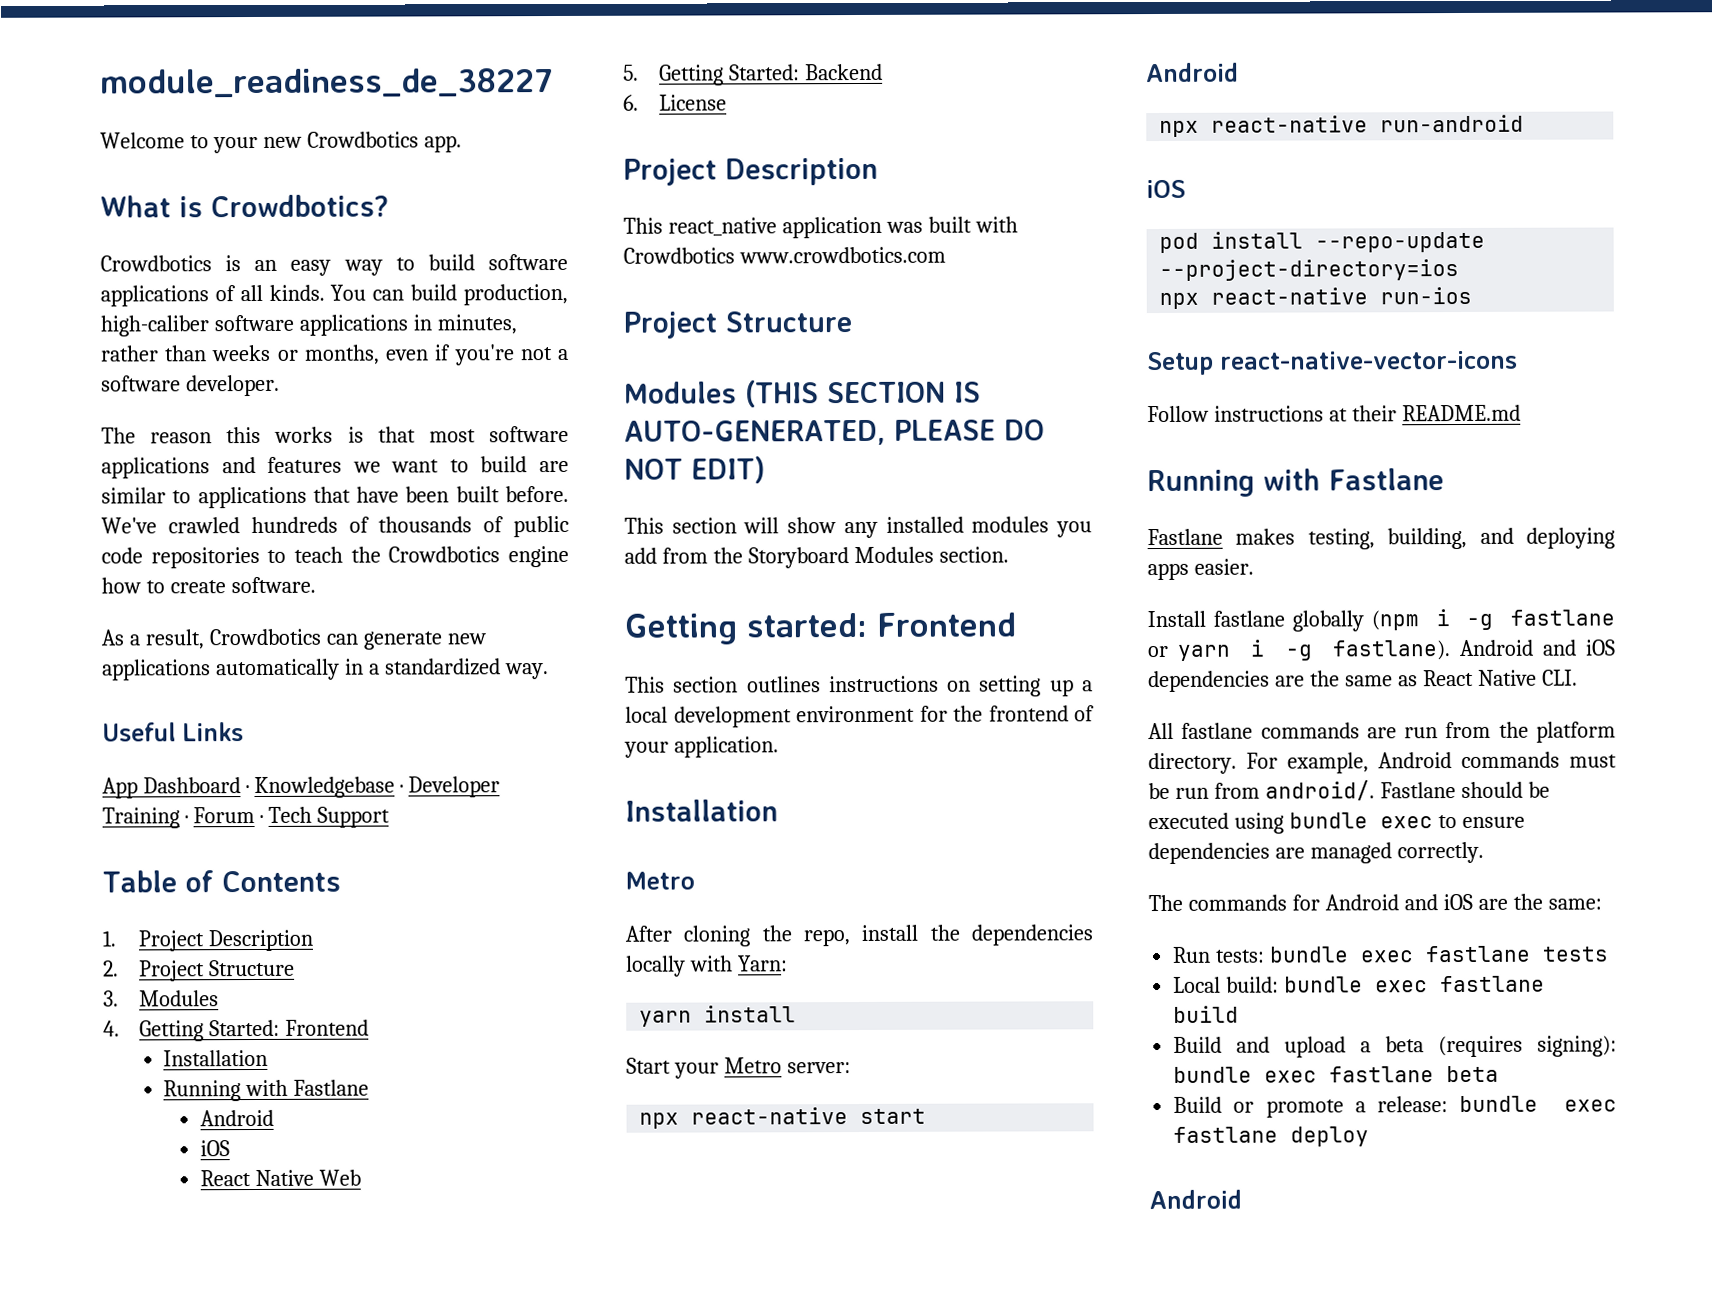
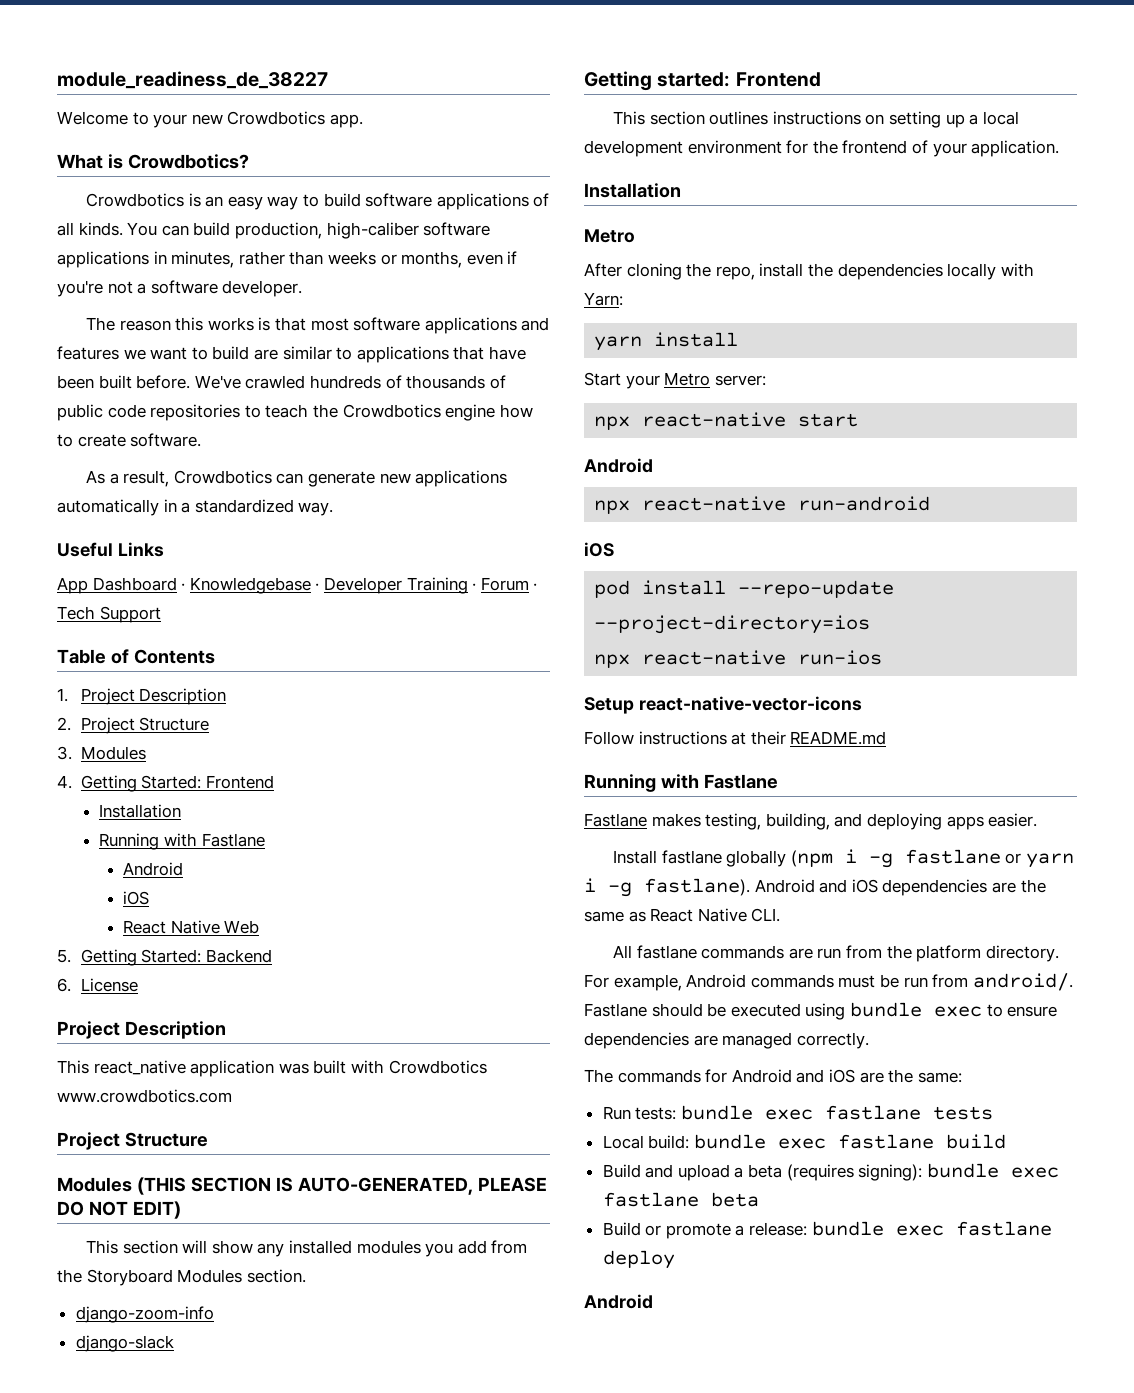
(1009, 554) none -> [75,1306,214,1323] [75,1335,174,1352] // django-zoom-info // django-slack

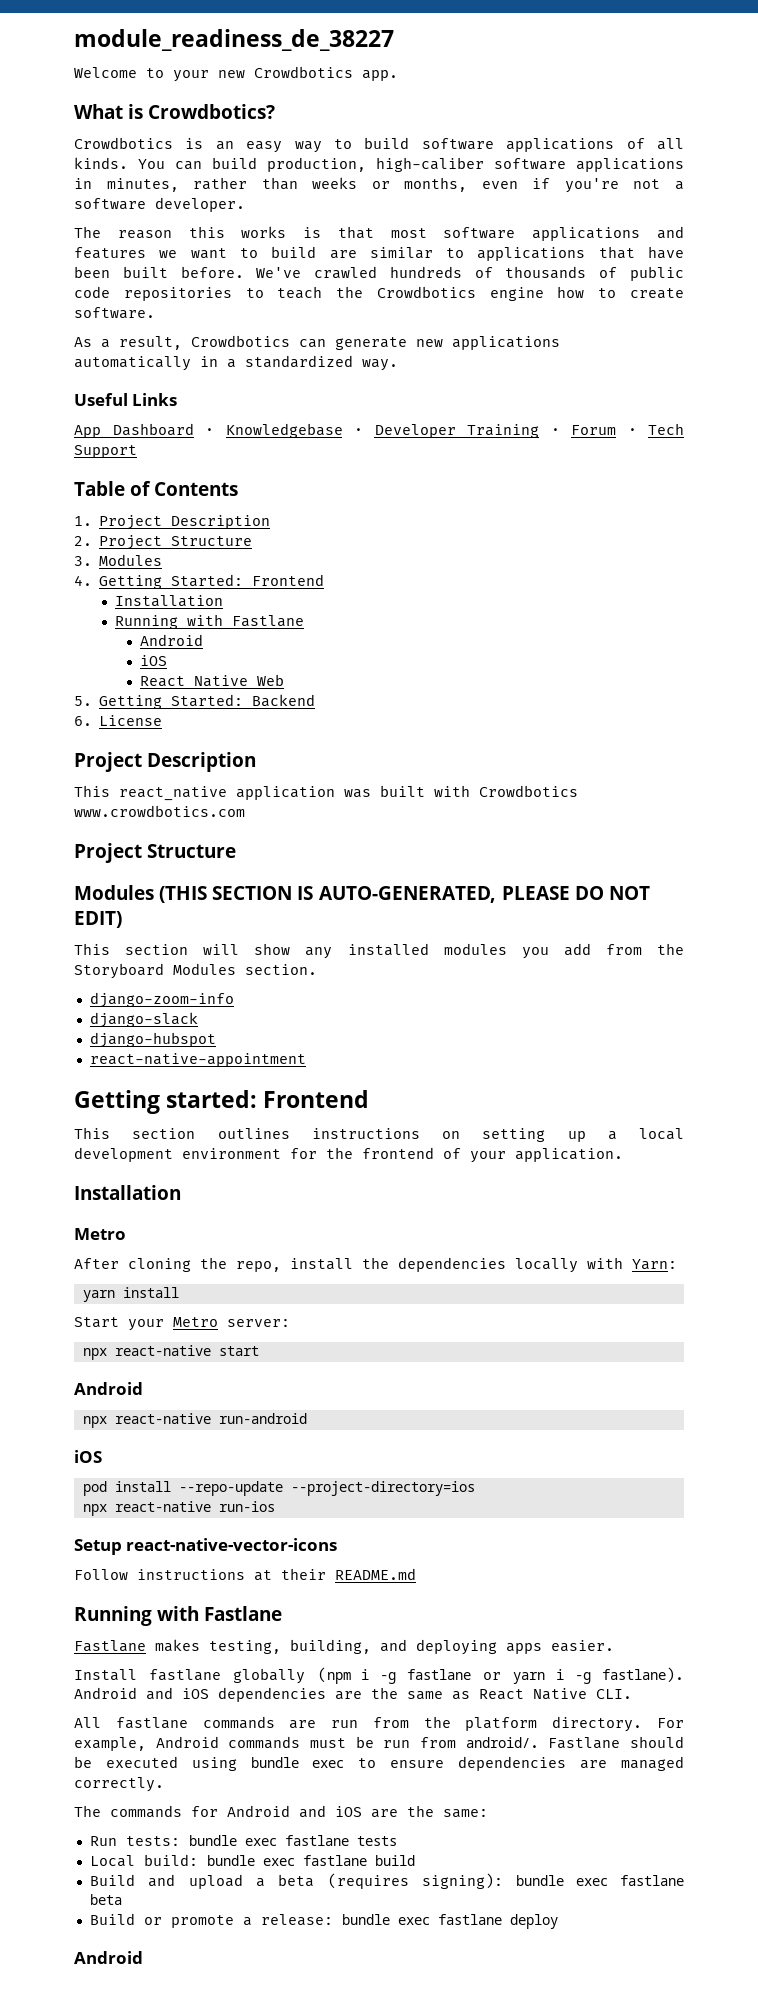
(174, 1343) none -> [89,1032,216,1048] [89,1053,306,1067] // django-hubspot // react-native-appointment

